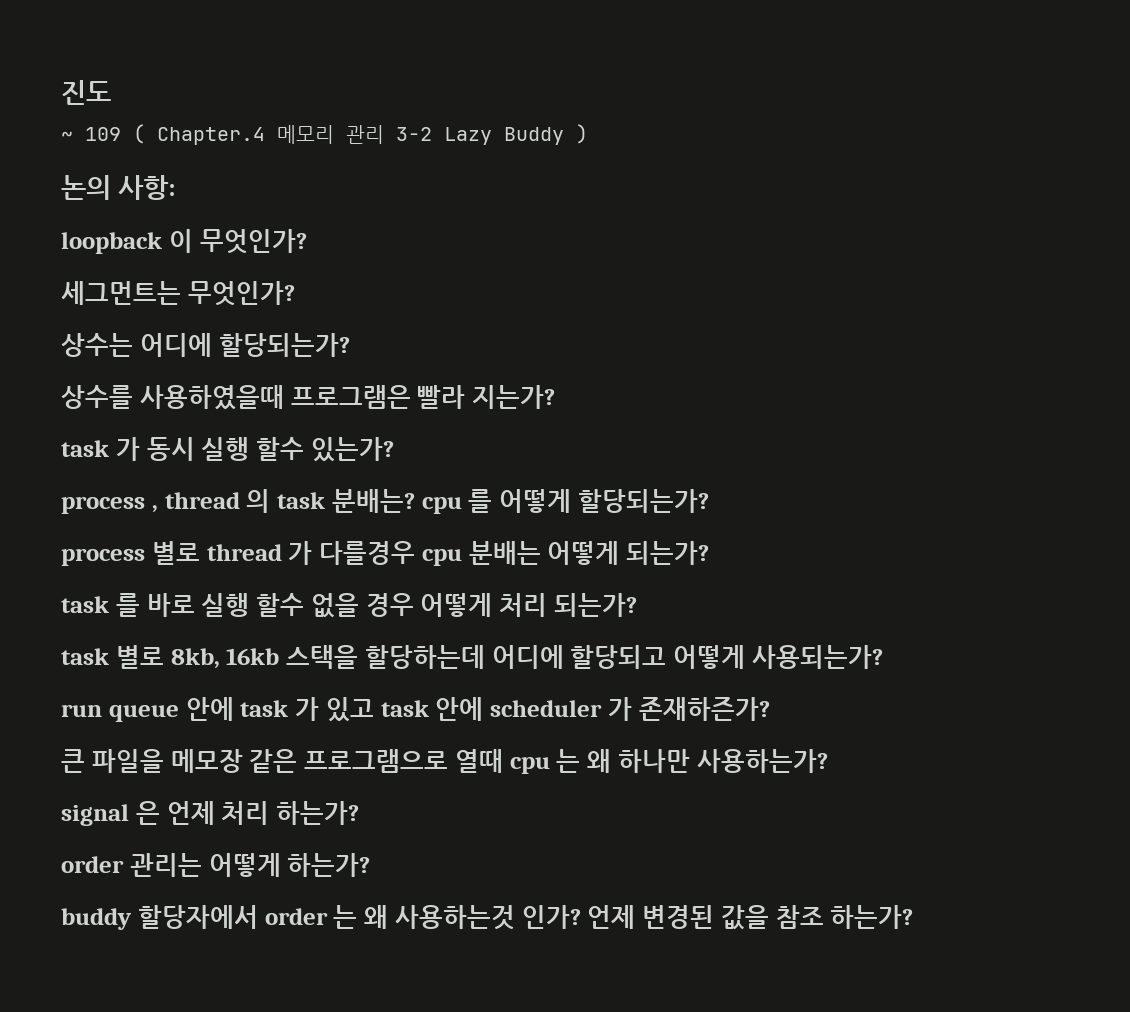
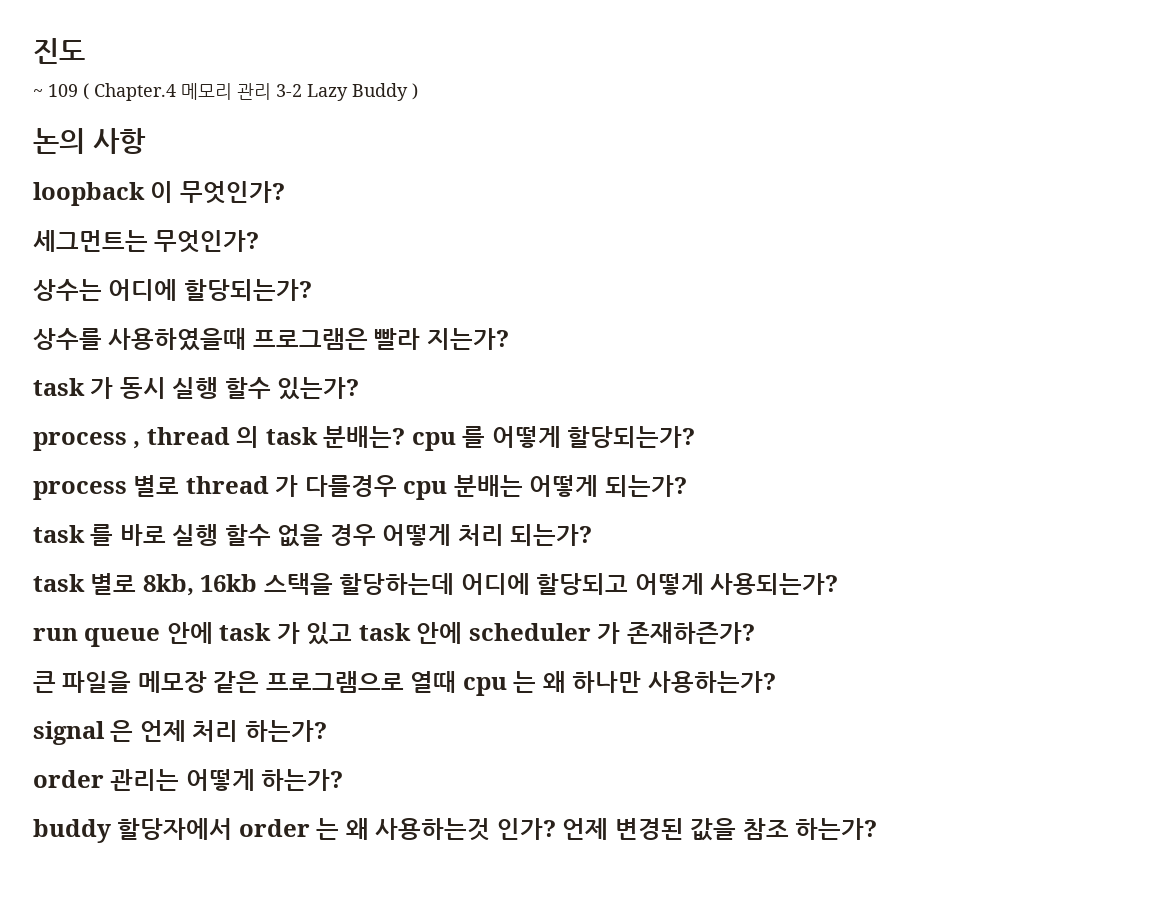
[118,175,177,200] 사항: -> [92,128,146,154] 사항

